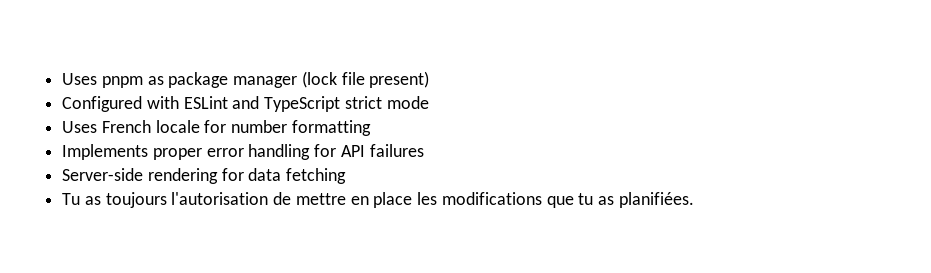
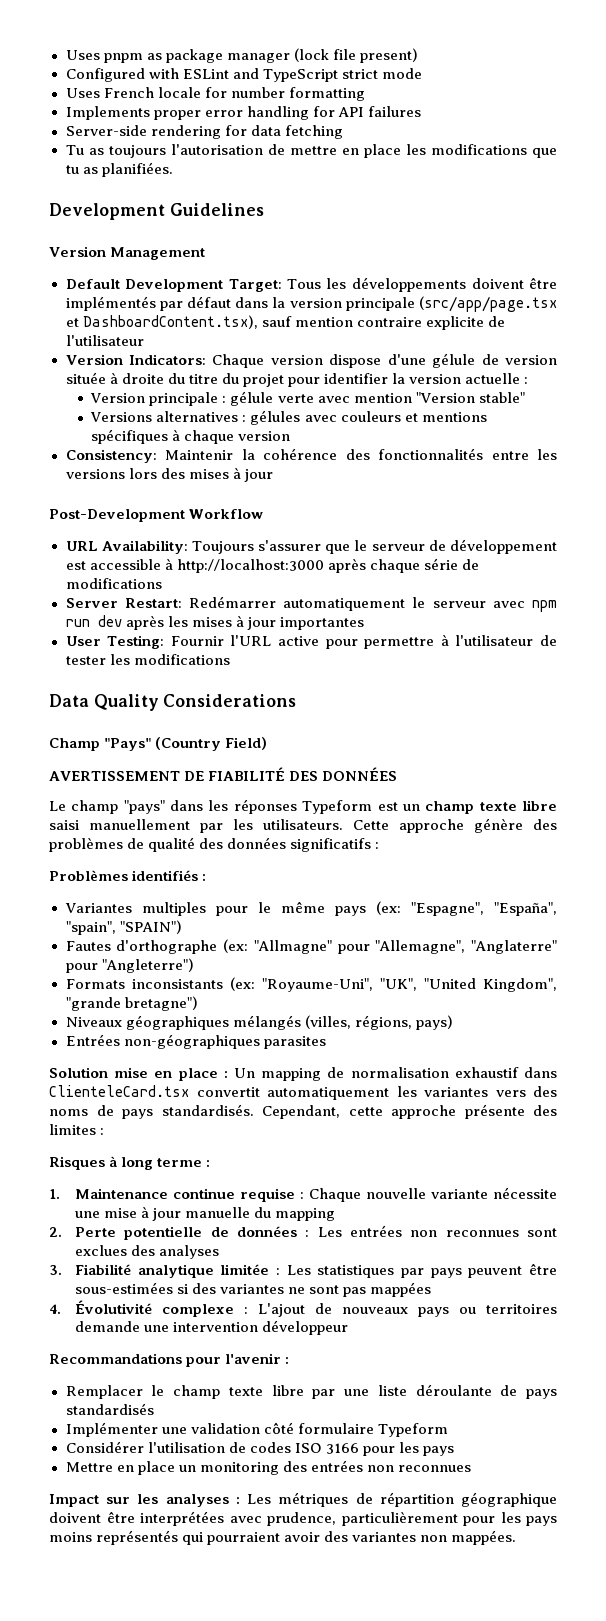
(694, 200) none -> [49,203,264,220] [49,246,206,260] [65,277,557,292] [65,296,557,312] [65,315,505,330] [65,335,144,346] [65,353,557,368] [65,372,529,387] [90,391,525,406] [90,410,487,425] [91,429,291,444] [65,448,557,463] [65,467,273,482] [49,509,264,522] [65,539,557,554] [65,558,479,573] [65,578,162,589] [65,596,557,612] [65,615,364,630] [65,634,557,649] [65,654,230,665] [49,694,297,711] [49,737,268,751] [49,767,398,781] [49,799,558,814] [49,818,557,833] [49,837,380,852] [49,870,207,881] [64,901,557,916] [65,920,182,935] [65,939,557,954] [65,958,194,973] [65,977,557,992] [65,996,198,1011] [65,1015,453,1030] [65,1034,326,1049] [49,1067,557,1081] [49,1085,557,1100] [49,1104,557,1119] [49,1124,105,1135] [49,1156,211,1170] [49,1187,557,1202] [74,1206,336,1221] [49,1225,557,1240] [74,1245,219,1259] [49,1263,557,1278] [74,1282,432,1297] [49,1300,557,1317] [74,1320,348,1335] [49,1353,290,1367] [65,1384,557,1399] [65,1403,154,1415] [65,1422,448,1437] [65,1441,454,1456] [65,1460,471,1475] [49,1492,557,1507] [49,1511,557,1526] [49,1530,517,1545] // Development Guidelines // Version Management // Default Development Target: Tous les développements doivent être implémentés par défaut dans la version principale (src/app/page.tsx et DashboardContent.tsx), sauf mention contraire explicite de l'utilisateur // Version Indicators: Chaque version dispose d'une gélule de version située à droite du titre du projet pour identifier la version actuelle : // Version principale : gélule verte avec mention "Version stable" // Versions alternatives : gélules avec couleurs et mentions spécifiques à chaque version // Consistency: Maintenir la cohérence des fonctionnalités entre les versions lors des mises à jour // Post-Development Workflow // URL Availability: Toujours s'assurer que le serveur de développement est accessible à http://localhost:3000 après chaque série de modifications // Server Restart: Redémarrer automatiquement le serveur avec npm run dev après les mises à jour importantes // User Testing: Fournir l'URL active pour permettre à l'utilisateur de tester les modifications // Data Quality Considerations // Champ "Pays" (Country Field) // AVERTISSEMENT DE FIABILITÉ DES DONNÉES // Le champ "pays" dans les réponses Typeform est un champ texte libre saisi manuellement par les utilisateurs. Cette approche génère des problèmes de qualité des données significatifs : // Problèmes identifiés : // Variantes multiples pour le même pays (ex: "Espagne", "España", "spain", "SPAIN") // Fautes d'orthographe (ex: "Allmagne" pour "Allemagne", "Anglaterre" pour "Angleterre") // Formats inconsistants (ex: "Royaume-Uni", "UK", "United Kingdom", "grande bretagne") // Niveaux géographiques mélangés (villes, régions, pays) // Entrées non-géographiques parasites // Solution mise en place : Un mapping de normalisation exhaustif dans ClienteleCard.tsx convertit automatiquement les variantes vers des noms de pays standardisés. Cependant, cette approche présente des limites : // Risques à long terme : // 1. Maintenance continue requise : Chaque nouvelle variante nécessite une mise à jour manuelle du mapping // 2. Perte potentielle de données : Les entrées non reconnues sont exclues des analyses // 3. Fiabilité analytique limitée : Les statistiques par pays peuvent être sous-estimées si des variantes ne sont pas mappées // 4. Évolutivité complexe : L'ajout de nouveaux pays ou territoires demande une intervention développeur // Recommandations pour l'avenir : // Remplacer le champ texte libre par une liste déroulante de pays standardisés // Implémenter une validation côté formulaire Typeform // Considérer l'utilisation de codes ISO 3166 pour les pays // Mettre en place un monitoring des entrées non reconnues // Impact sur les analyses : Les métriques de répartition géographique doivent être interprétées avec prudence, particulièrement pour les pays moins représentés qui pourraient avoir des variantes non mappées.

